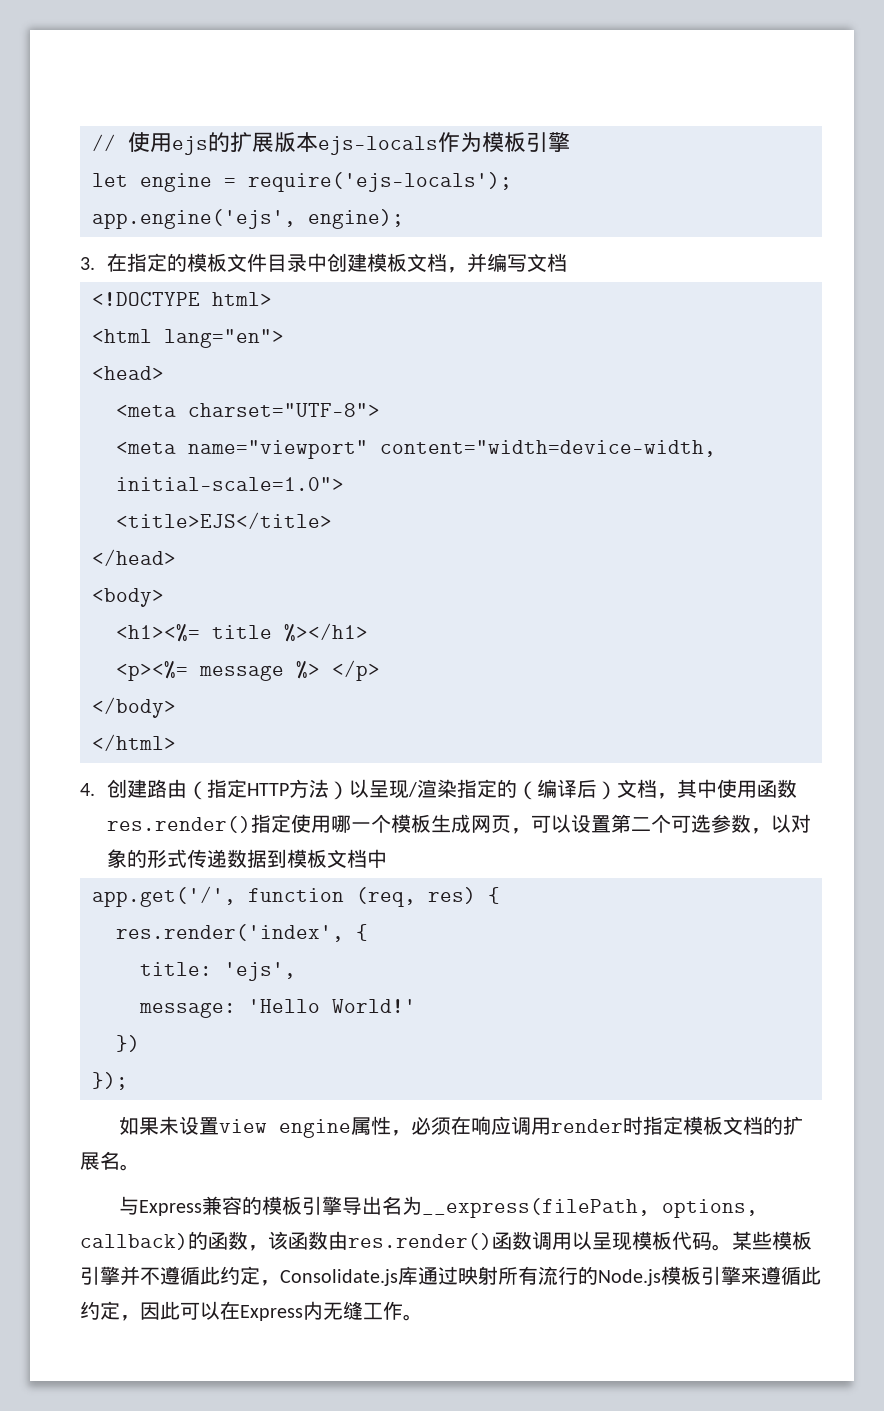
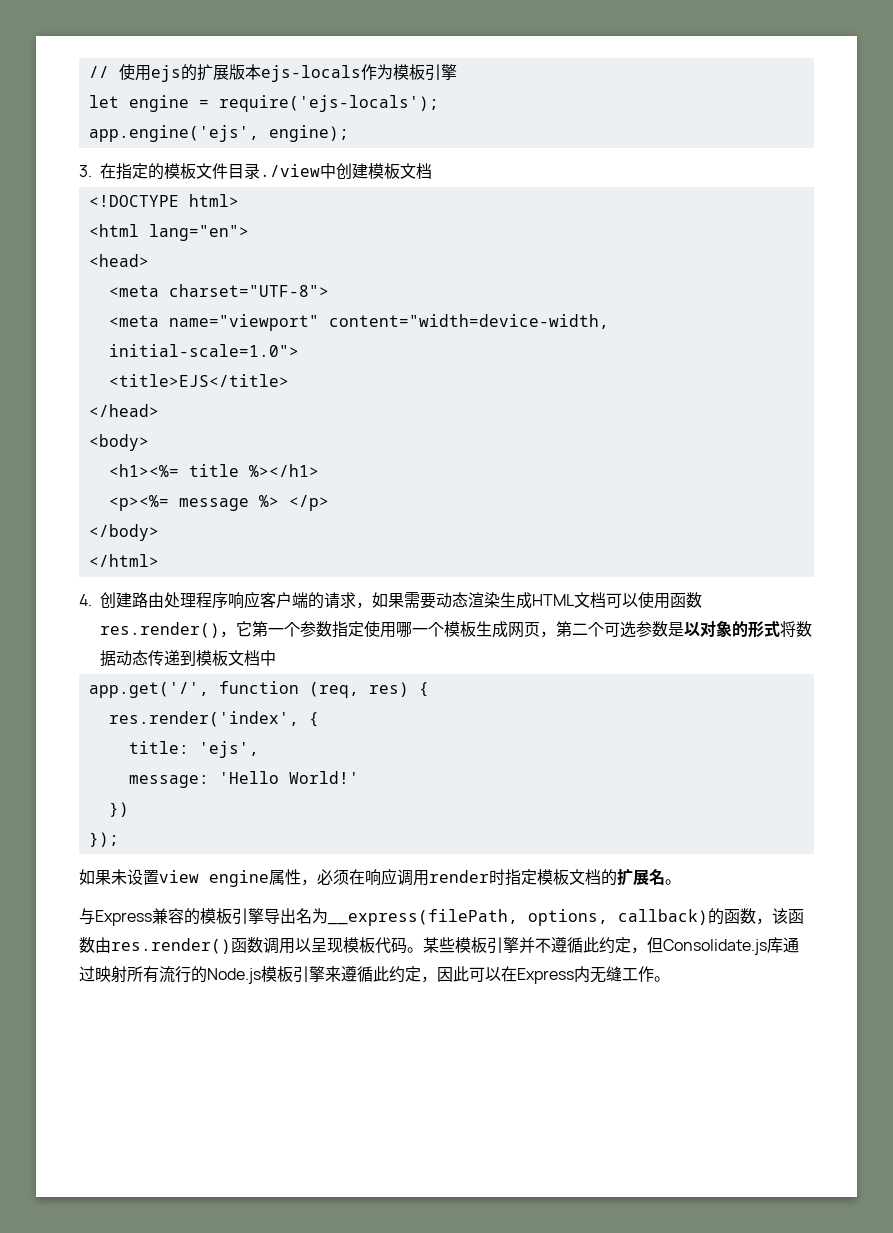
(308, 263) none -> [260,164,320,177] ./view
[447,253,568,273] ，并编写文档 -> (432, 171) none
[187,779,798,800] [107,816,252,833] （指定HTTP方法）以呈现/渲染指定的（编译后）文档，其中使用函数res.render() -> [164,591,702,609] [100,621,332,638] 处理程序响应客户端的请求，如果需要动态渲染生成HTML文档可以使用函数res.render()，它第一个参数
[531,814,612,833] 可以设置 -> (556, 634) none
[751,828,772,834] ， -> [668,622,684,637] 是
[187,849,268,868] 传递数据 -> [780,621,812,637] [100,650,180,667] 将数据动态传递
(280, 1283) none -> [647,937,663,953] 但

